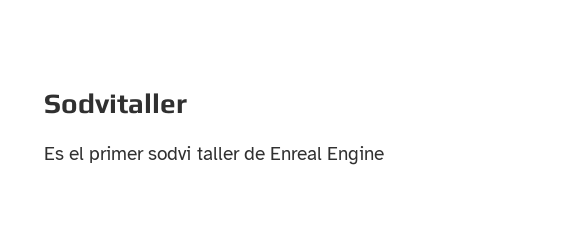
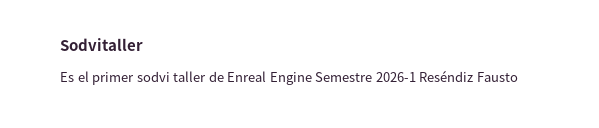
(384, 155) none -> [315,70,518,82] Semestre 2026-1 Reséndiz Fausto

